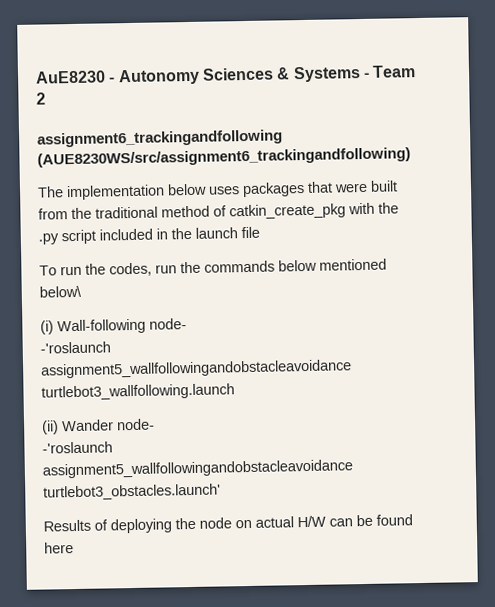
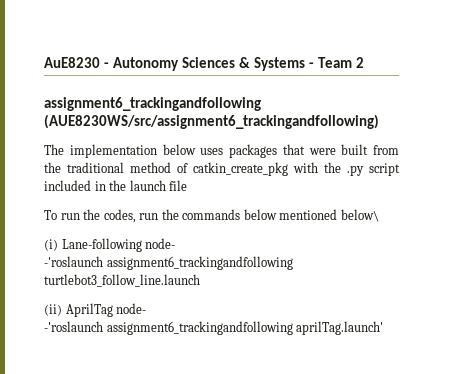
[57,318,187,335] [40,341,111,354] [41,359,352,379] [41,383,235,401] Wall-following node- // -'roslaunch assignment5_wallfollowingandobstacleavoidance turtlebot3_wallfollowing.launch -> [61,238,176,252] [44,256,293,270] [44,274,200,287] Lane-following node- // -'roslaunch assignment6_trackingandfollowing turtlebot3_follow_line.launch
[61,418,155,432] [42,441,113,454] [42,459,353,479] [43,483,221,501] [43,514,413,534] [44,542,74,554] Wander node- // -'roslaunch assignment5_wallfollowingandobstacleavoidance turtlebot3_obstacles.launch' // Results of deploying the node on actual H/W can be found here -> [65,303,147,317] [44,321,384,335] AprilTag node- // -'roslaunch assignment6_trackingandfollowing aprilTag.launch'

